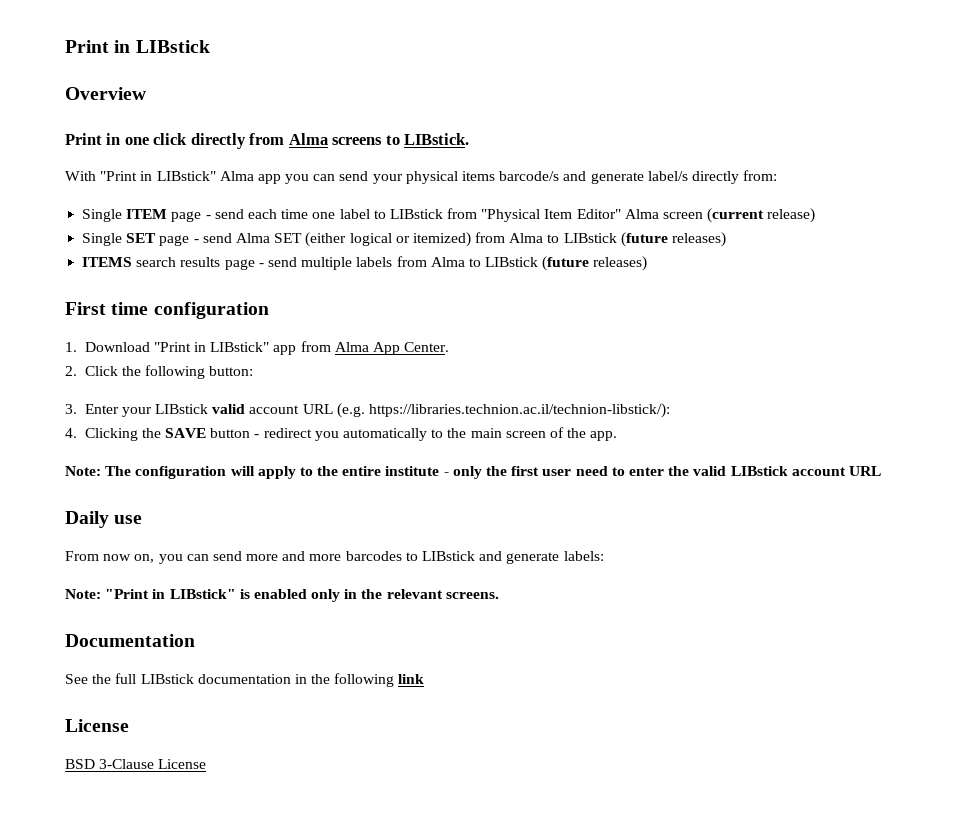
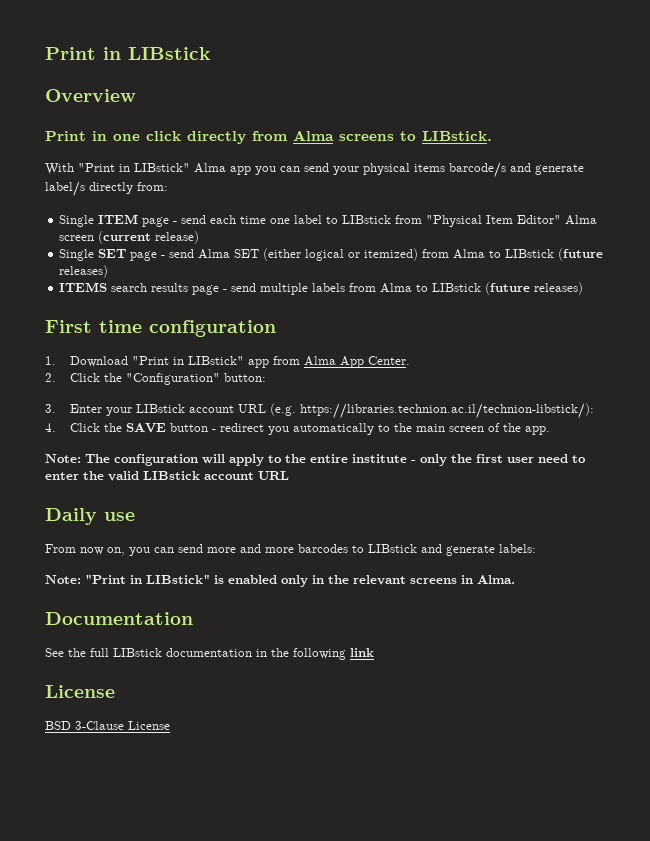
[145,365,206,379] following -> [125,373,220,385] "Configuration"
[212,404,246,414] valid -> (185, 408) none
[84,428,138,441] Clicking -> [69,423,100,432] Click
[445,592,499,599] screens. -> [410,575,515,584] screens in Alma.

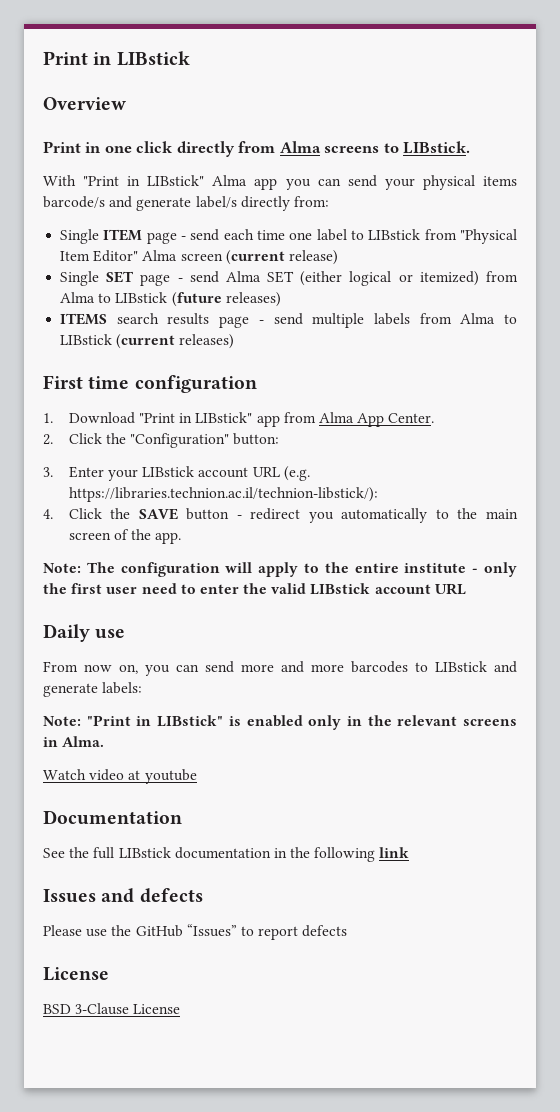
[485,282,531,295] (future -> [116,334,176,349] (current
(515, 579) none -> [43,769,197,784] // Watch video at youtube
(374, 652) none -> [43,888,203,903] [43,924,348,940] // Issues and defects // Please use the GitHub “Issues” to report defects

